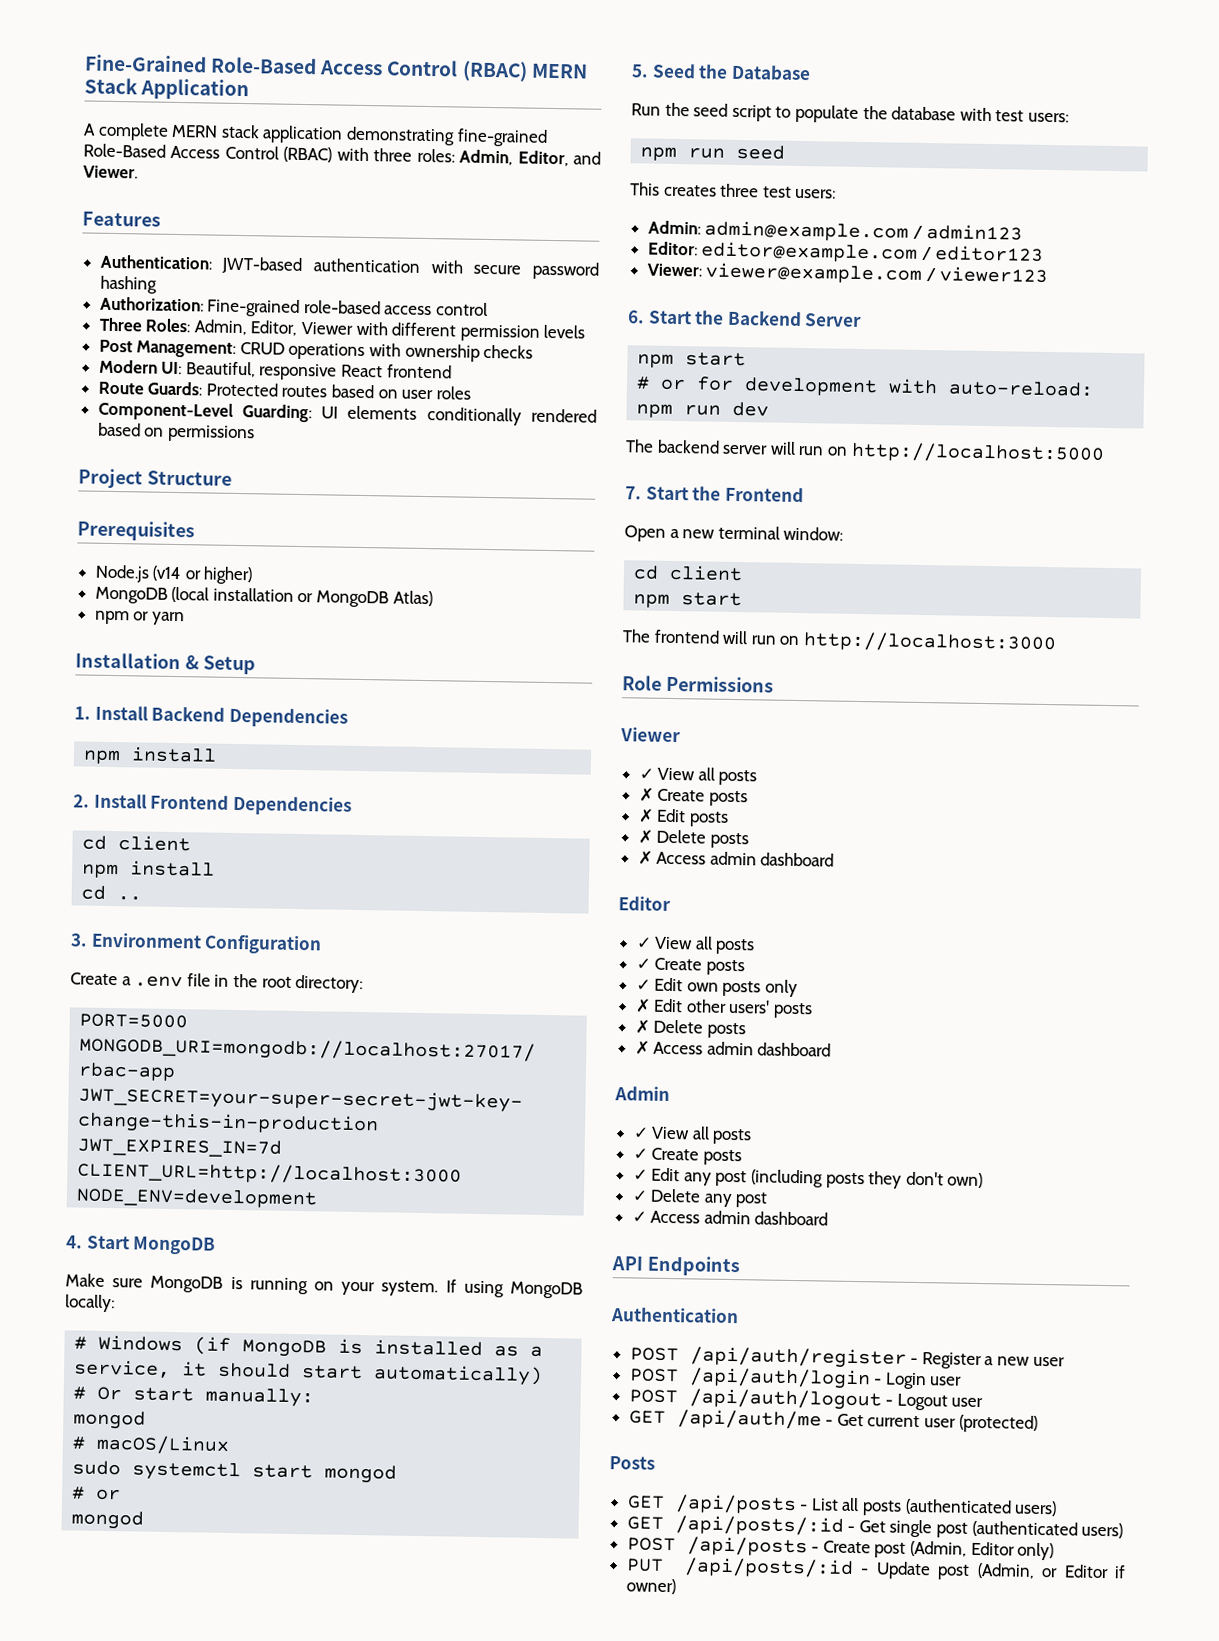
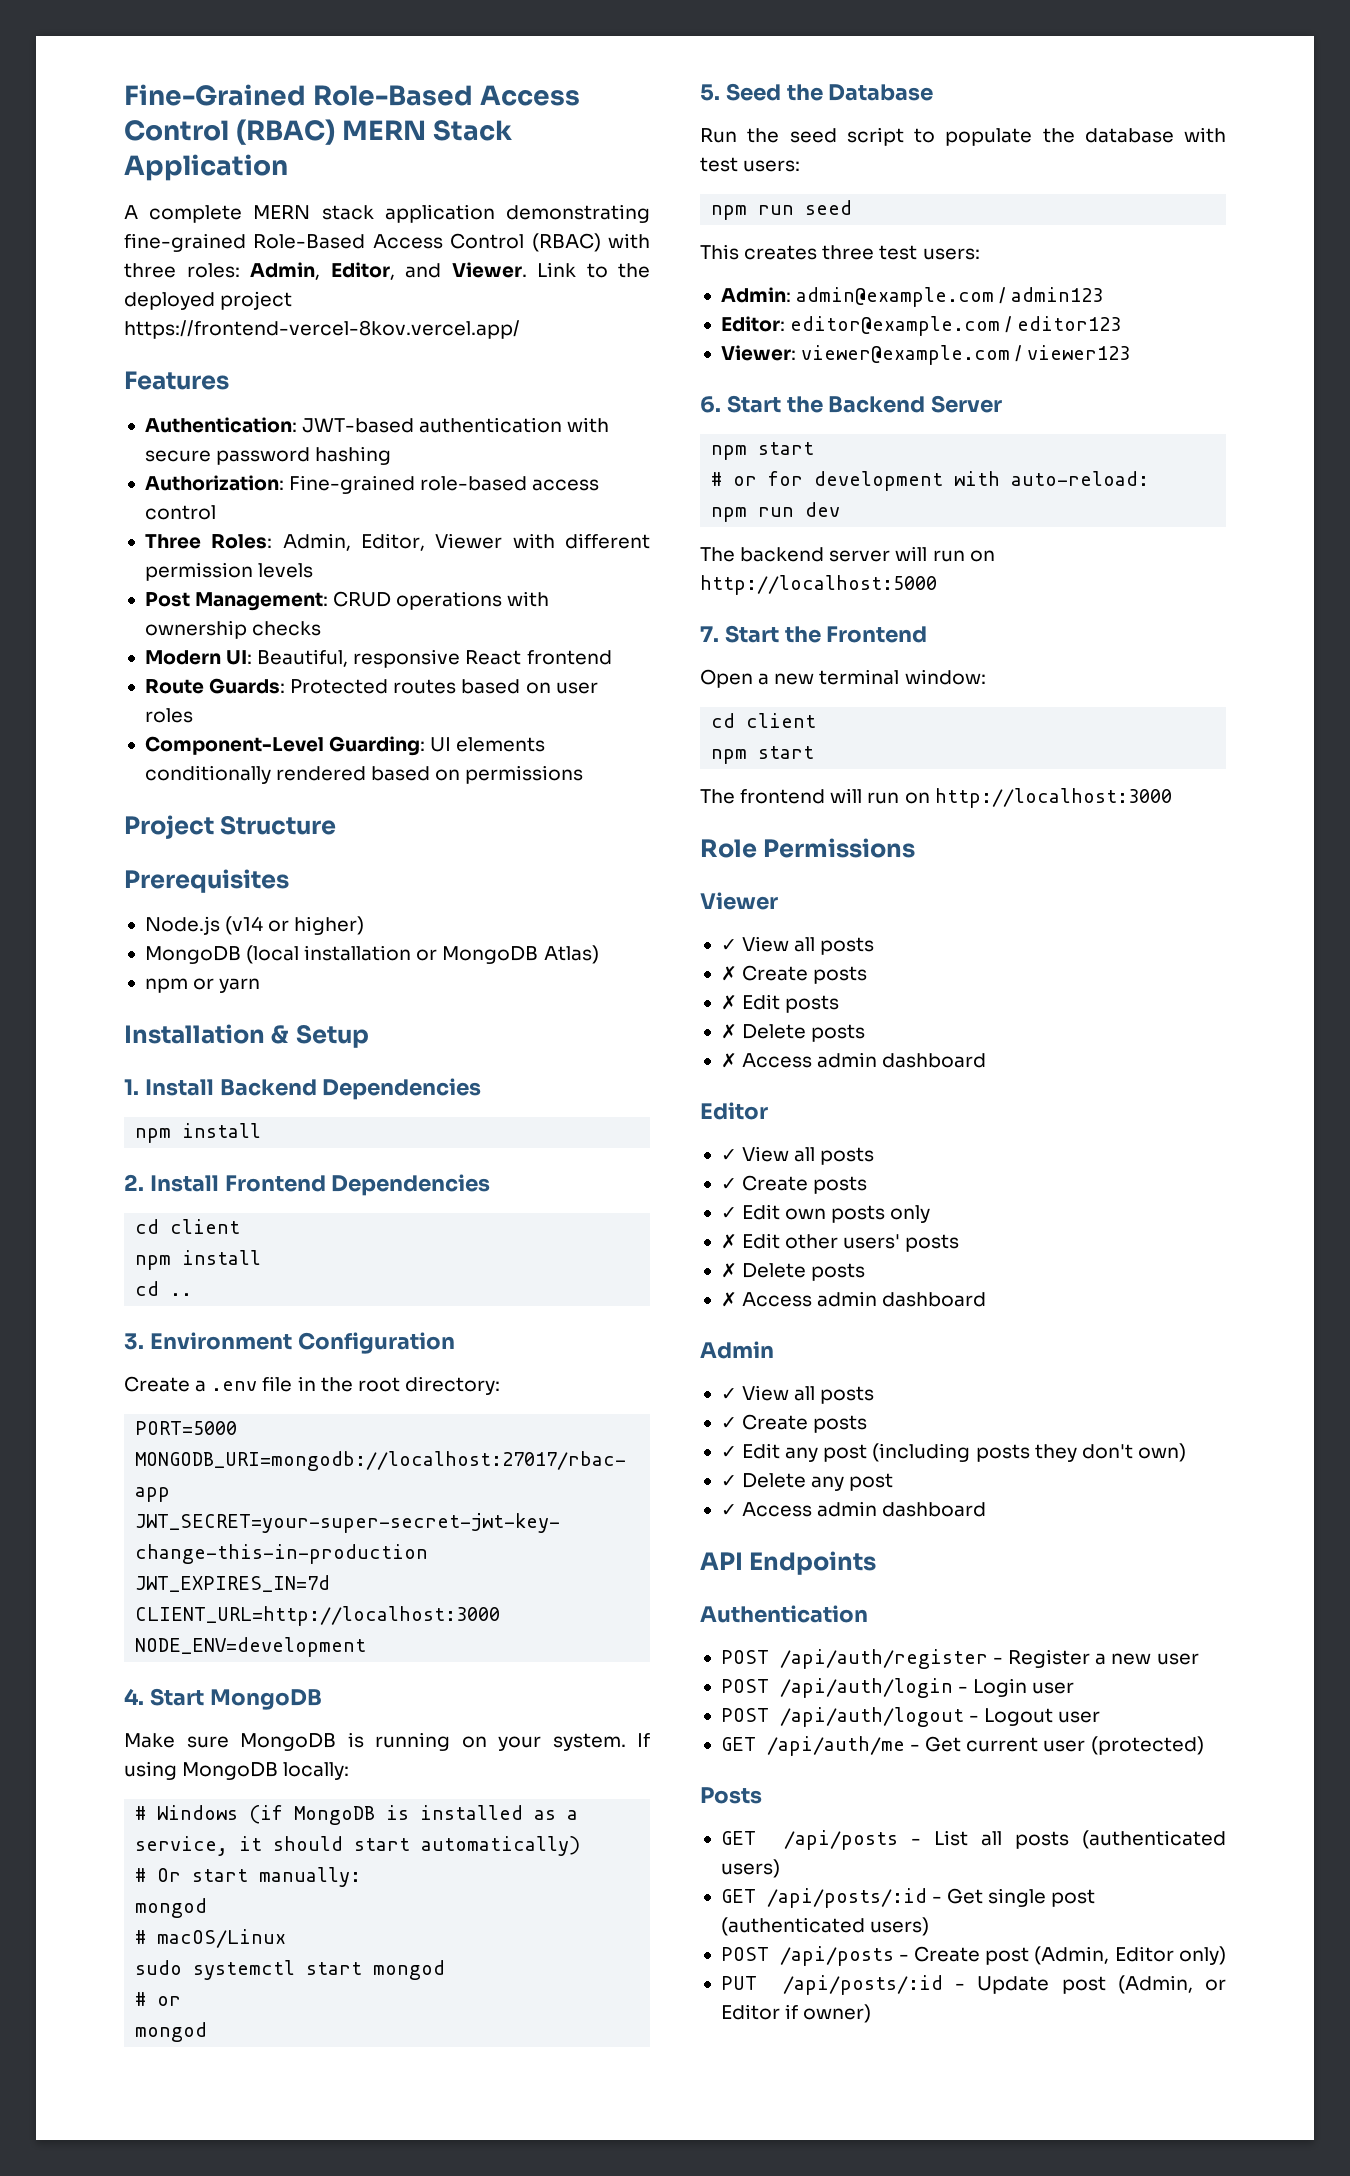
(138, 172) none -> [537,262,650,278] [124,291,293,310] [124,320,520,339] Link to the deployed project https://frontend-vercel-8kov.vercel.app/

